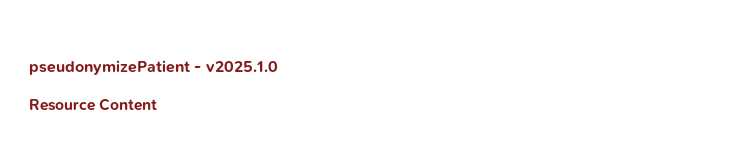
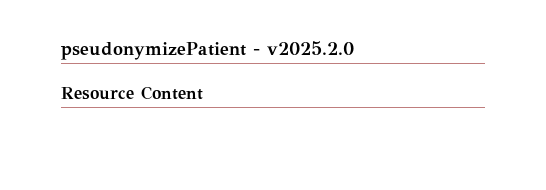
[205,61,278,72] v2025.1.0 -> [267,41,354,55] v2025.2.0

